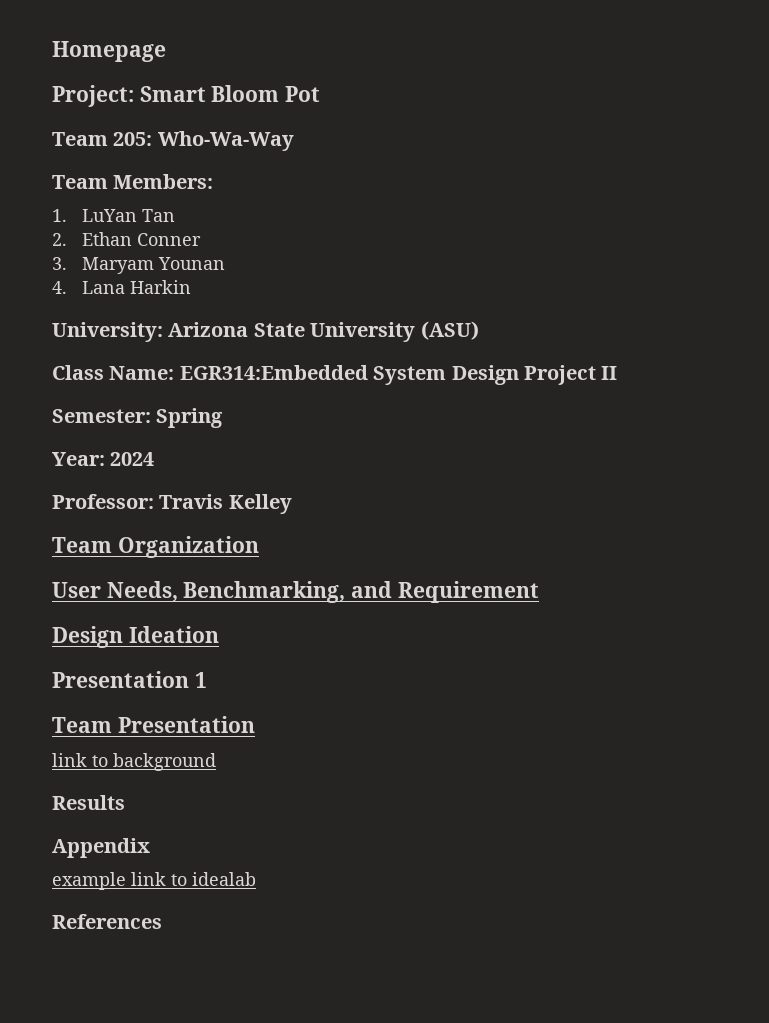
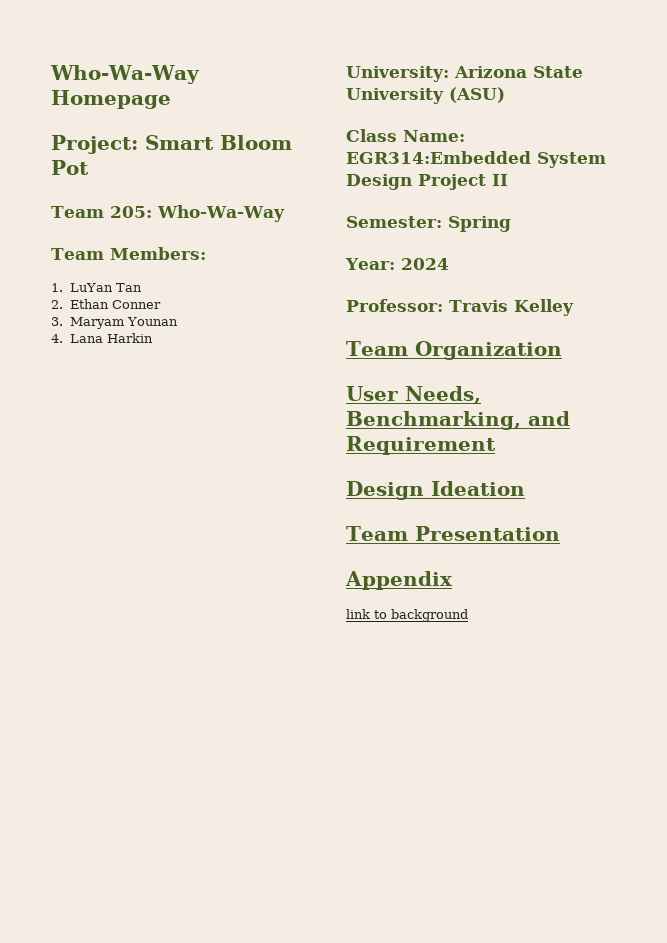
(52, 51) none -> [50,65,200,84] Who-Wa-Way
[52,671,207,688] // Presentation 1 -> (525, 488) none
(255, 724) none -> [345,571,453,590] // Appendix
[52,795,125,810] [52,838,150,858] [52,872,256,890] [52,914,162,929] // Results // Appendix // example link to idealab // References -> (468, 615) none

